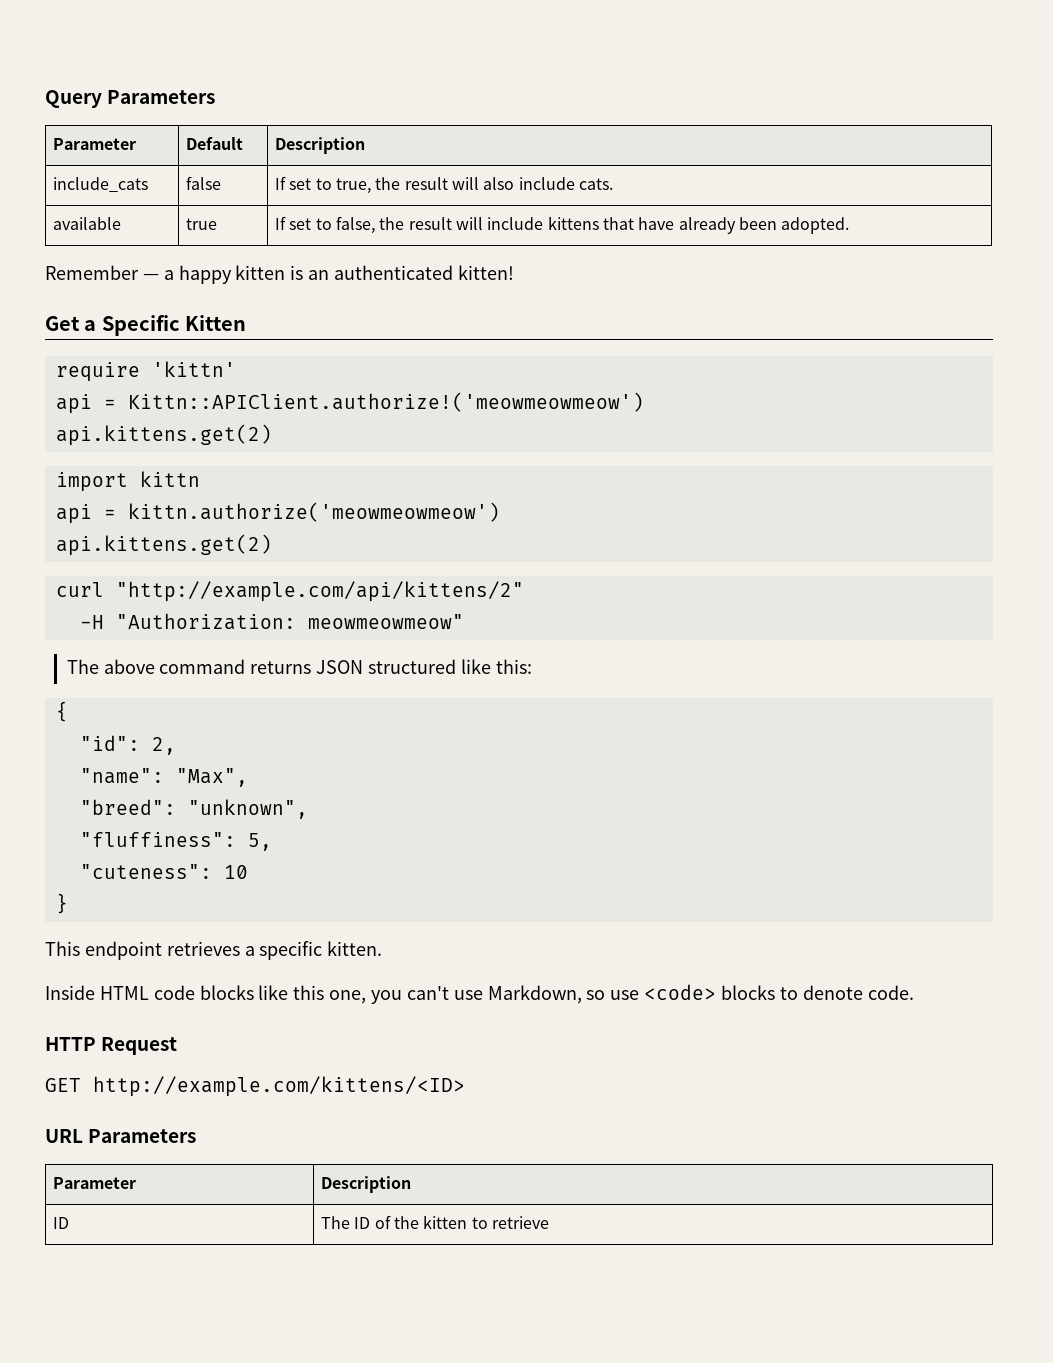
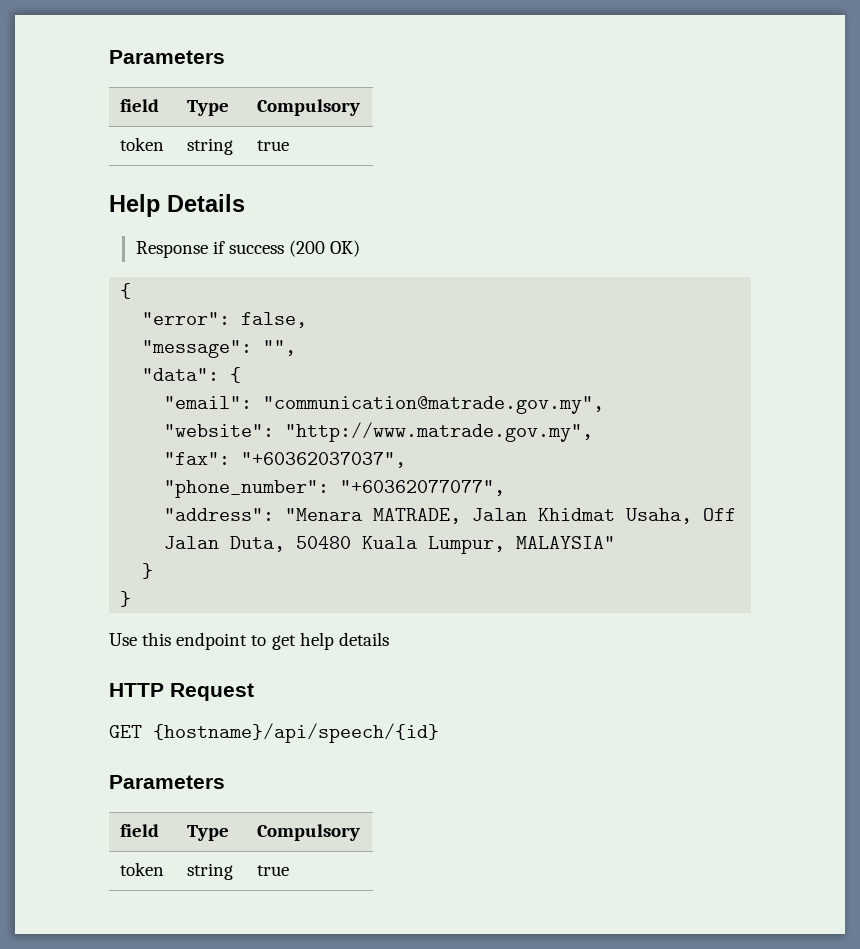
[45,90,216,108] [53,138,137,150] [186,137,244,150] [275,137,366,154] [53,177,149,192] [186,176,222,190] [275,176,614,194] [53,217,122,230] [186,218,218,230] [275,216,850,234] [45,265,514,284] [45,315,247,336] [55,361,236,382] [55,392,644,414] [55,424,272,446] [55,471,200,492] [55,502,500,524] [55,534,272,556] [55,581,524,602] [79,613,464,630] [66,659,532,674] [55,701,68,722] [79,735,176,755] [79,768,248,787] [79,799,308,819] [79,832,272,851] [79,864,248,879] [55,893,68,914] [45,941,383,960] [45,984,914,1004] Query Parameters // Parameter | Default | Description // include_cats | false | If set to true, the result will also include cats. // available | true | If set to false, the result will include kittens that have already been adopted. // Remember — a happy kitten is an authenticated kitten! // Get a Specific Kitten // require 'kittn' // api = Kittn::APIClient.authorize!('meowmeowmeow') // api.kittens.get(2) // import kittn // api = kittn.authorize('meowmeowmeow') // api.kittens.get(2) // curl "http://example.com/api/kittens/2" // -H "Authorization: meowmeowmeow" // The above command returns JSON structured like this: // { // "id": 2, // "name": "Max", // "breed": "unknown", // "fluffiness": 5, // "cuteness": 10 // } // This endpoint retrieves a specific kitten. // Inside HTML code blocks like this one, you can't use Markdown, so use <code> blocks to denote code. -> [109,50,225,64] [120,99,160,112] [187,100,230,116] [257,99,361,116] [120,137,165,151] [187,138,234,155] [257,140,290,151] [109,194,245,217] [135,240,361,258] [120,283,132,299] [142,312,308,328] [142,340,297,358] [142,367,242,383] [164,396,605,414] [164,422,594,442] [164,452,407,468] [164,480,506,498] [164,508,737,524] [164,536,616,554] [142,563,154,579] [120,591,132,607] [109,632,389,650] Parameters // field | Type | Compulsory // token | string | true // Help Details // Response if success (200 OK) // { // "error": false, // "message": "", // "data": { // "email": "communication@matrade.gov.my", // "website": "http://www.matrade.gov.my", // "fax": "+60362037037", // "phone_number": "+60362077077", // "address": "Menara MATRADE, Jalan Khidmat Usaha, Off Jalan Duta, 50480 Kuala Lumpur, MALAYSIA" // } // } // Use this endpoint to get help details
[93,1076,465,1097] [45,1129,197,1143] [53,1177,137,1189] [321,1176,412,1193] [53,1217,70,1229] [321,1215,550,1229] http://example.com/kittens/<ID> // URL Parameters // Parameter | Description // ID | The ID of the kitten to retrieve -> [153,723,439,743] [109,775,225,789] [120,824,160,837] [187,825,230,841] [257,824,361,841] [120,862,165,876] [187,863,234,880] [257,865,290,876] {hostname}/api/speech/{id} // Parameters // field | Type | Compulsory // token | string | true

